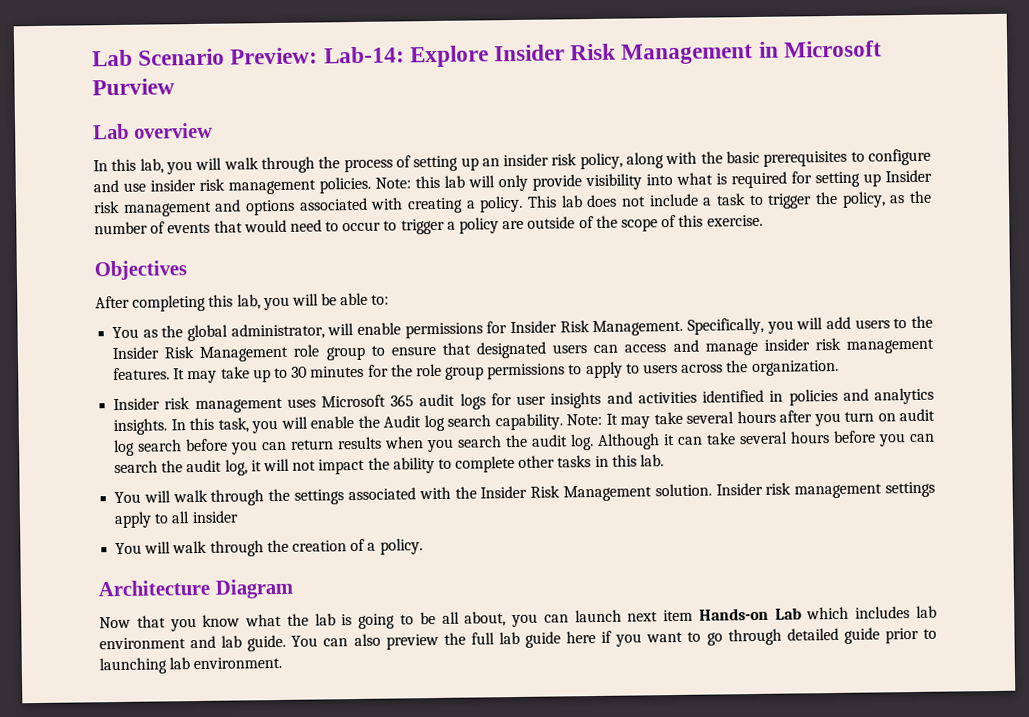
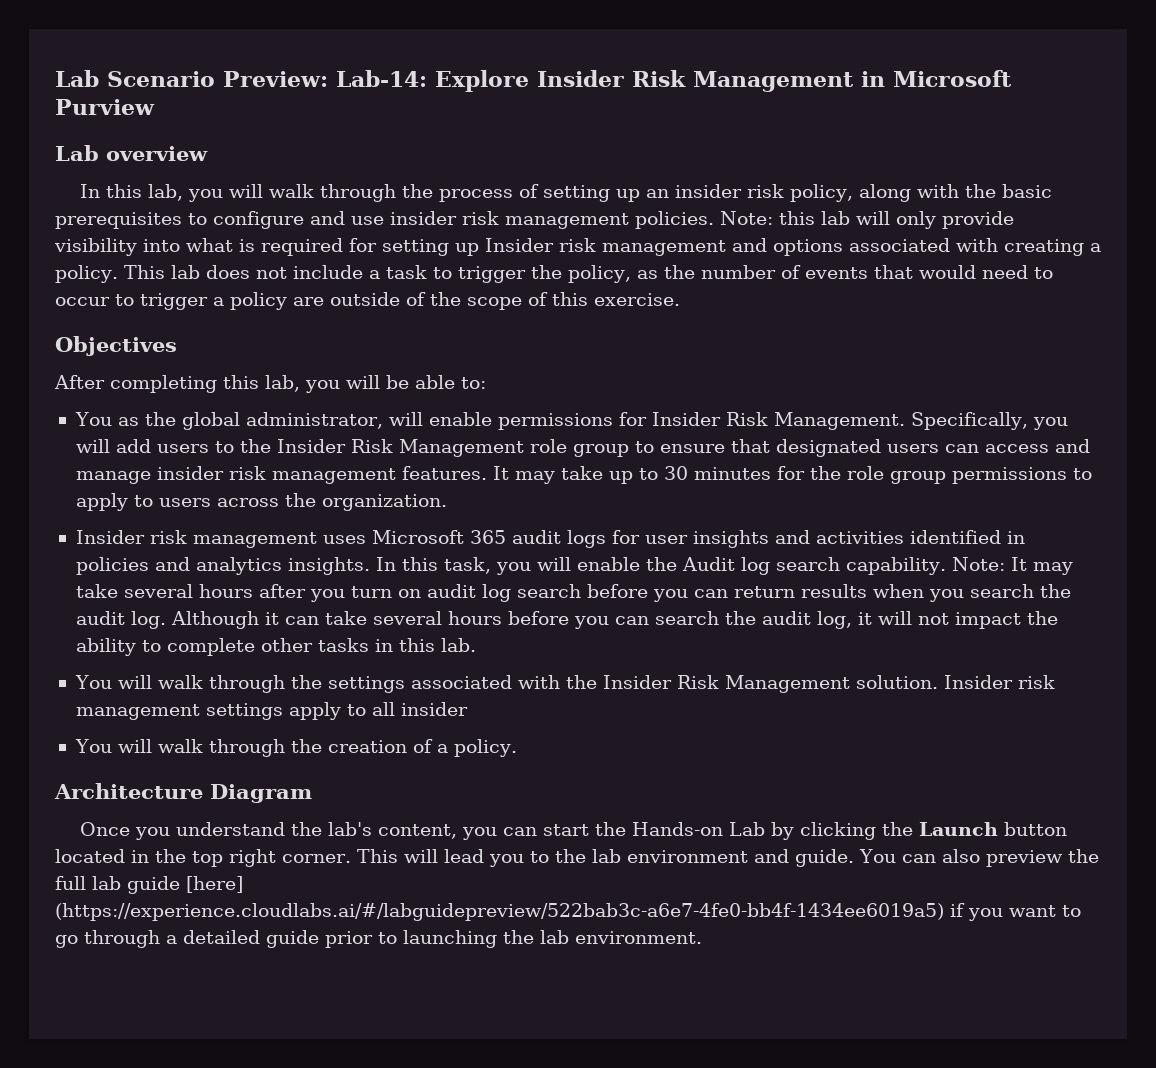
[99,606,911,632] Now that you know what the lab is going to be all about, you can launch next item Hands-on Lab which includes -> [80,822,1068,840] [55,849,586,867] Once you understand the lab's content, you can start the Hands-on Lab by clicking the Launch button located in the top right corner. This will lead you to the
[221,635,243,648] lab -> (789, 856) none
[566,630,597,644] here -> [186,876,243,893] [55,903,944,921] [here] (https://experience.cloudlabs.ai/#/labguidepreview/522bab3c-a6e7-4fe0-bb4f-1434ee6019a5)
(782, 637) none -> [166,935,177,944] a
(167, 666) none -> [503,930,534,944] the

